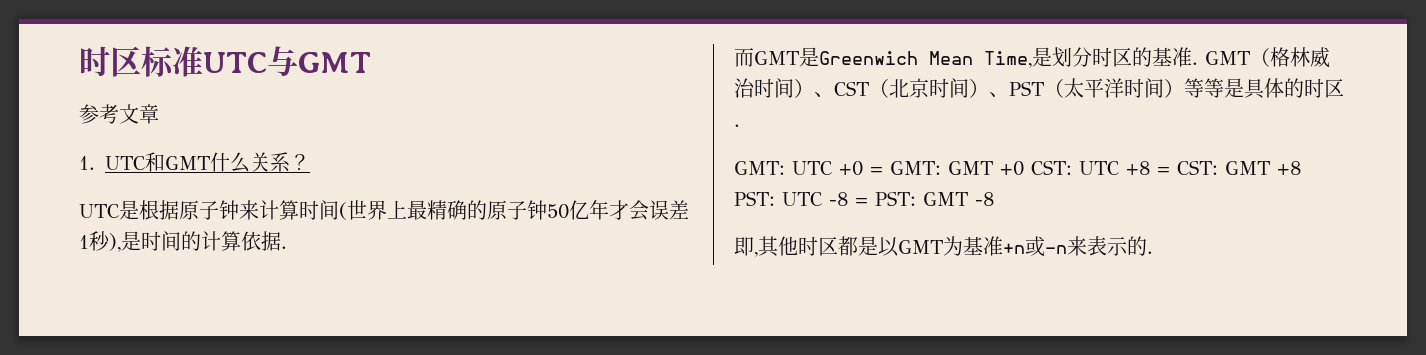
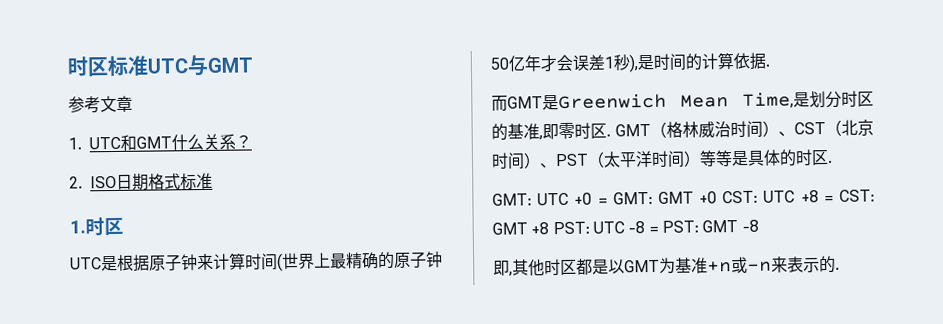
(310, 162) none -> [69,172,213,191] [69,217,124,237] // 2. ISO日期格式标准 // 1.时区
(1192, 57) none -> [538,122,607,141] ,即零时区

